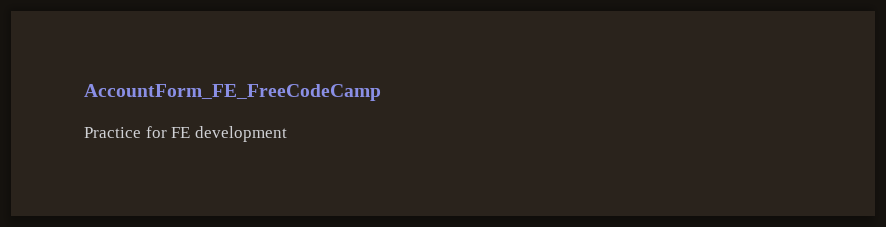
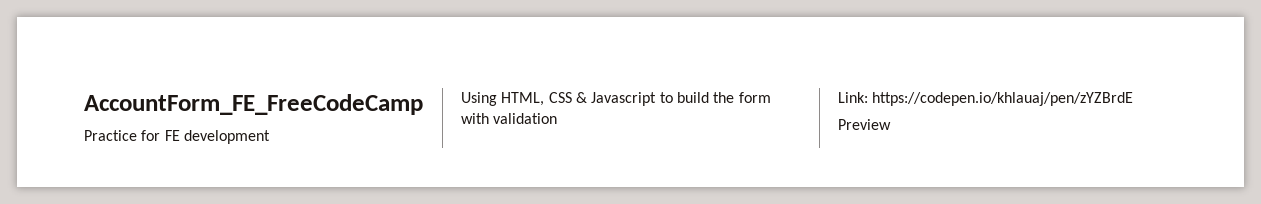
(287, 134) none -> [461,92,771,106] [461,113,558,124] [838,92,1134,106] [838,119,891,130] // Using HTML, CSS & Javascript to build the form with validation // Link: https://codepen.io/khlauaj/pen/zYZBrdE // Preview

